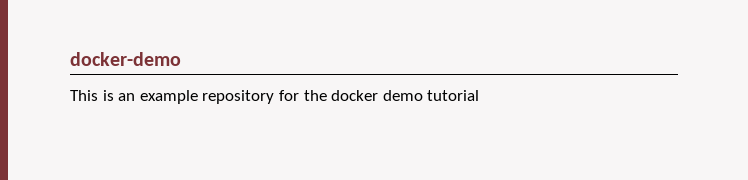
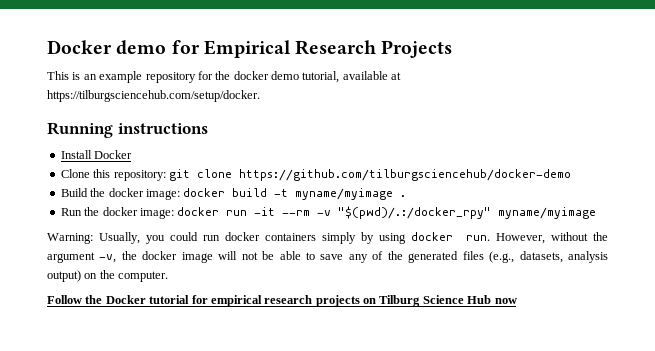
[70,52,181,66] docker-demo -> [47,40,453,58] Docker demo for Empirical Research Projects
[427,90,480,101] tutorial -> [302,71,402,83] [47,90,260,102] [47,122,208,138] [60,150,133,159] [60,169,571,181] [60,188,407,200] [60,206,597,219] [47,232,609,244] [47,251,609,263] [47,270,169,282] [47,295,517,307] tutorial, available at https://tilburgsciencehub.com/setup/docker. // Running instructions // Install Docker // Clone this repository: git clone https://github.com/tilburgsciencehub/docker-demo // Build the docker image: docker build -t myname/myimage . // Run the docker image: docker run -it --rm -v "$(pwd)/.:/docker_rpy" myname/myimage // Warning: Usually, you could run docker containers simply by using docker run. However, without the argument -v, the docker image will not be able to save any of the generated files (e.g., datasets, analysis output) on the computer. // Follow the Docker tutorial for empirical research projects on Tilburg Science Hub now

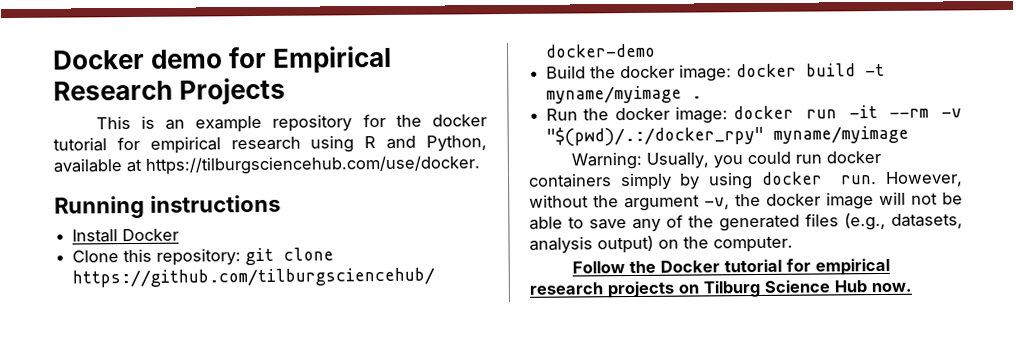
[271,71,340,83] demo tutorial, -> [53,135,487,154] tutorial for empirical research using R and Python,
[47,90,260,102] https://tilburgsciencehub.com/setup/docker. -> [145,155,480,175] https://tilburgsciencehub.com/use/docker.
[494,298,517,304] now -> [871,282,912,293] now.

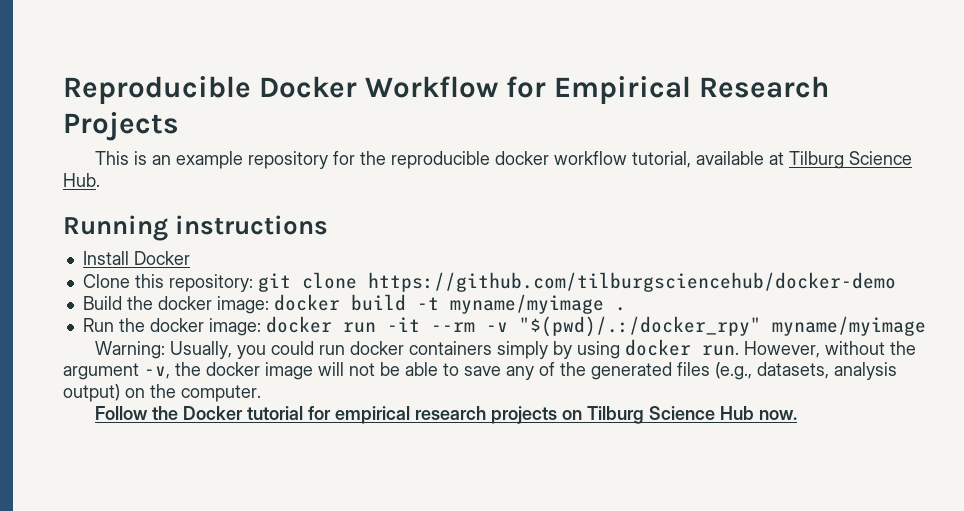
[52,49,224,70] Docker demo -> [63,76,498,104] Reproducible Docker Workflow
[432,114,487,127] [53,135,487,154] [53,155,480,175] docker tutorial for empirical research using R and Python, available at https://tilburgsciencehub.com/use/docker. -> [390,151,912,169] [63,173,100,187] reproducible docker workflow tutorial, available at Tilburg Science Hub.

